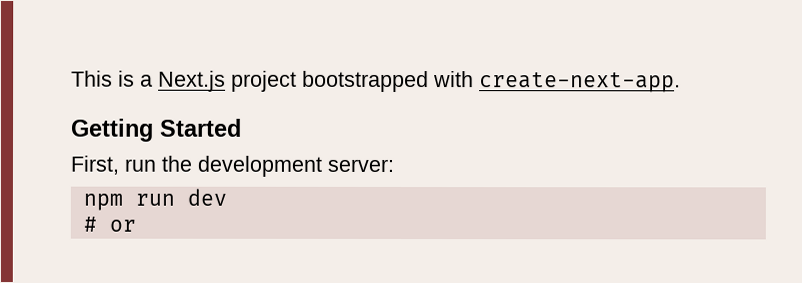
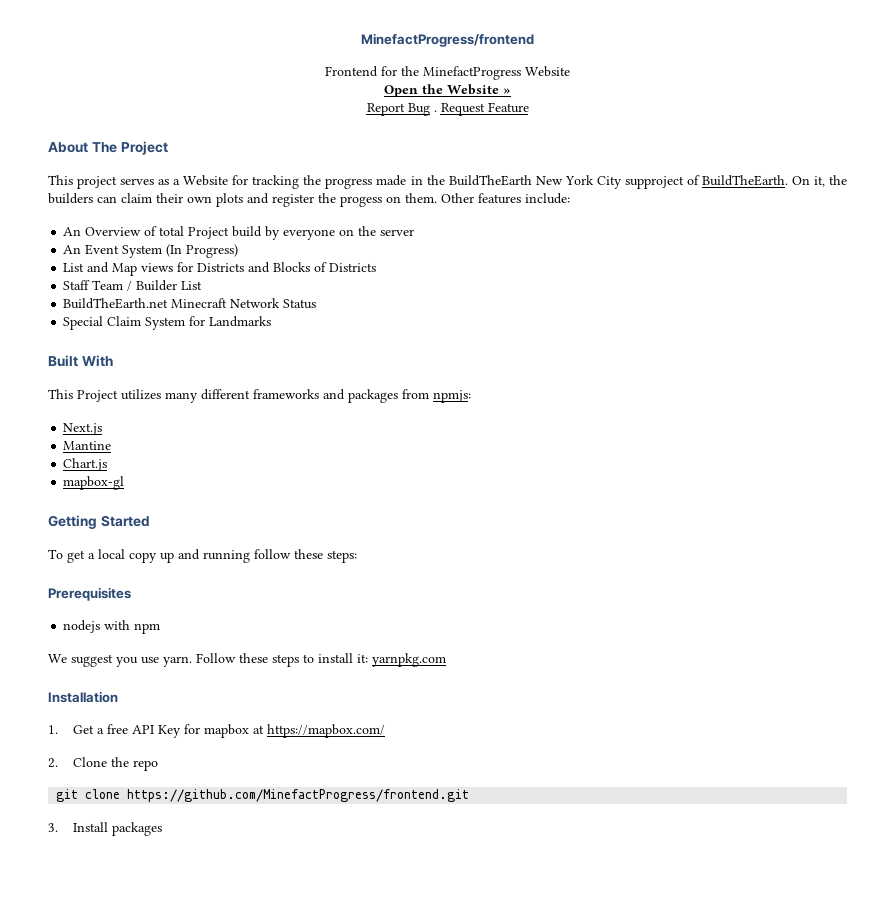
[71,70,681,93] [70,118,242,142] [70,155,394,177] [82,188,227,211] [82,216,136,232] This is a Next.js project bootstrapped with create-next-app. // Getting Started // First, run the development server: // npm run dev // # or -> [361,33,534,47] [325,66,570,80] [384,84,511,97] [366,102,529,116] [48,141,168,155] [48,175,847,189] [48,193,570,207] [63,226,415,240] [63,244,239,258] [63,262,377,276] [63,280,203,291] [63,298,317,309] [63,316,272,330] [48,355,113,367] [48,389,471,403] [63,423,103,435] [63,441,112,450] [63,458,108,471] [63,476,125,490] [48,515,150,529] [48,549,357,563] [48,587,131,601] [63,620,161,634] [48,653,446,667] [48,691,118,703] [48,724,385,738] [48,757,158,771] [56,789,470,802] [48,822,162,836] MinefactProgress/frontend // Frontend for the MinefactProgress Website // Open the Website » // Report Bug . Request Feature // About The Project // This project serves as a Website for tracking the progress made in the BuildTheEarth New York City supproject of BuildTheEarth. On it, the builders can claim their own plots and register the progess on them. Other features include: // An Overview of total Project build by everyone on the server // An Event System (In Progress) // List and Map views for Districts and Blocks of Districts // Staff Team / Builder List // BuildTheEarth.net Minecraft Network Status // Special Claim System for Landmarks // Built With // This Project utilizes many different frameworks and packages from npmjs: // Next.js // Mantine // Chart.js // mapbox-gl // Getting Started // To get a local copy up and running follow these steps: // Prerequisites // nodejs with npm // We suggest you use yarn. Follow these steps to install it: yarnpkg.com // Installation // 1. Get a free API Key for mapbox at https://mapbox.com/ // 2. Clone the repo // git clone https://github.com/MinefactProgress/frontend.git // 3. Install packages

